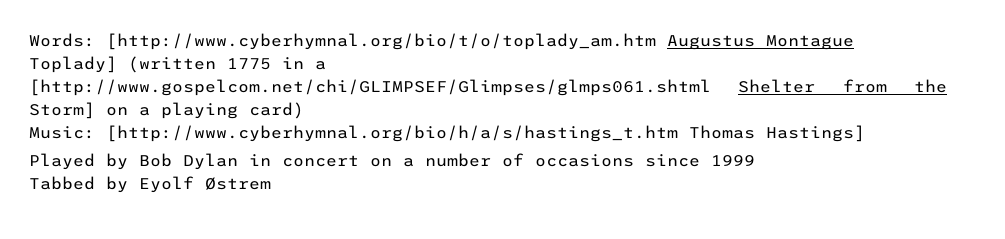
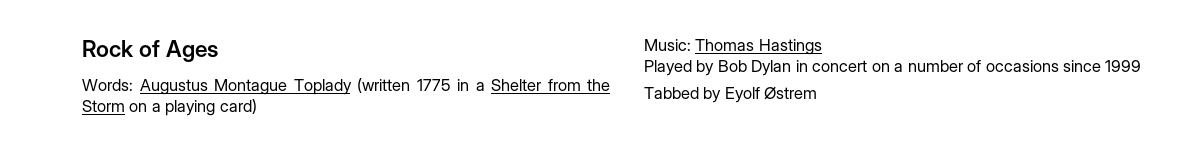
[29,33,656,50] Words: [http://www.cyberhymnal.org/bio/t/o/toplady_am.htm -> [82,40,219,62] [82,79,133,91] Rock of Ages // Words:
[29,56,117,73] Toplady] -> [293,79,352,95] Toplady
[29,79,711,96] [http://www.gospelcom.net/chi/GLIMPSEF/Glimpses/glmps061.shtml -> (485, 86) none
[29,102,95,119] Storm] -> [82,100,125,112] Storm
[106,125,865,142] [http://www.cyberhymnal.org/bio/h/a/s/hastings_t.htm Thomas Hastings] -> [695,39,822,55] Thomas Hastings

